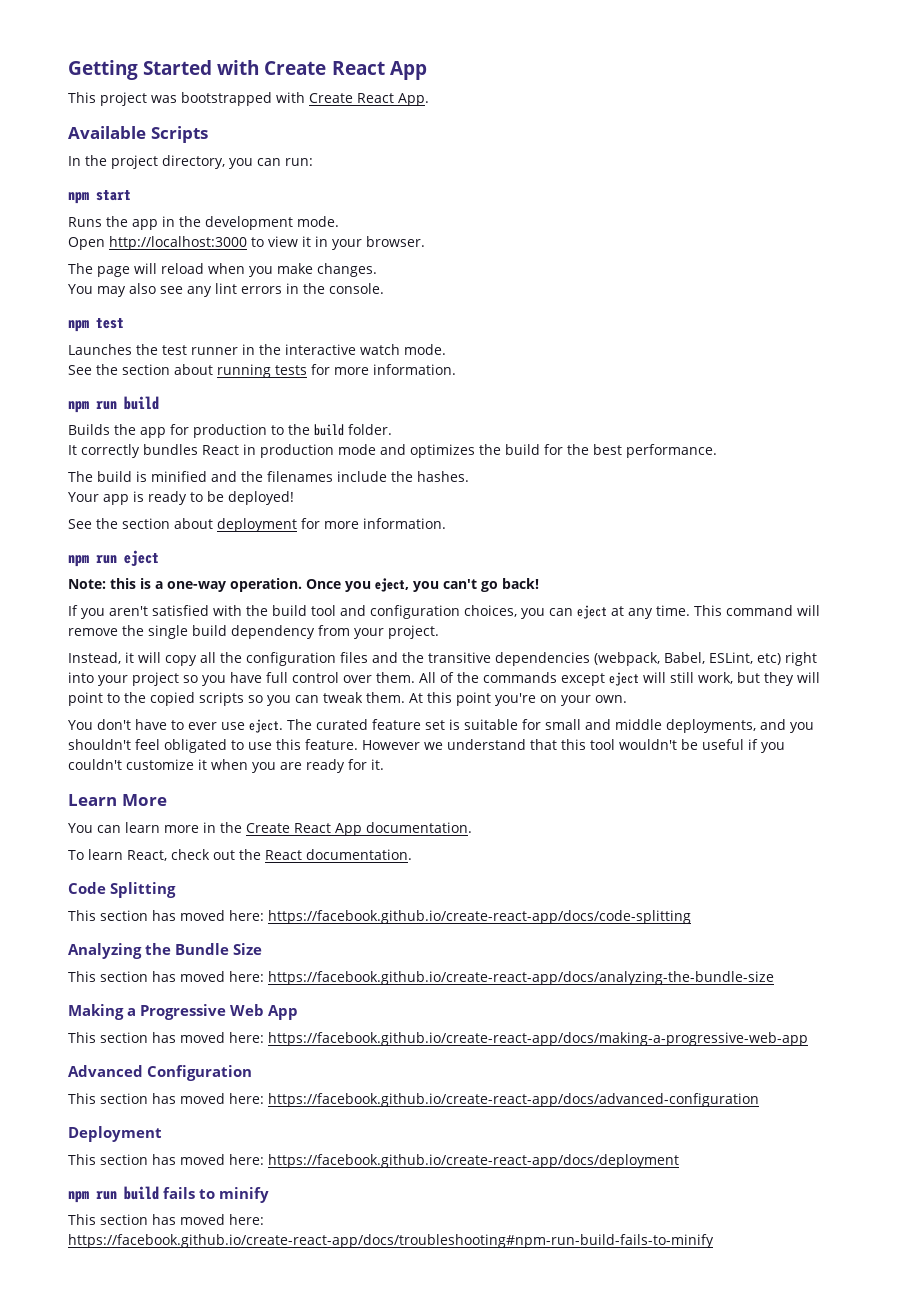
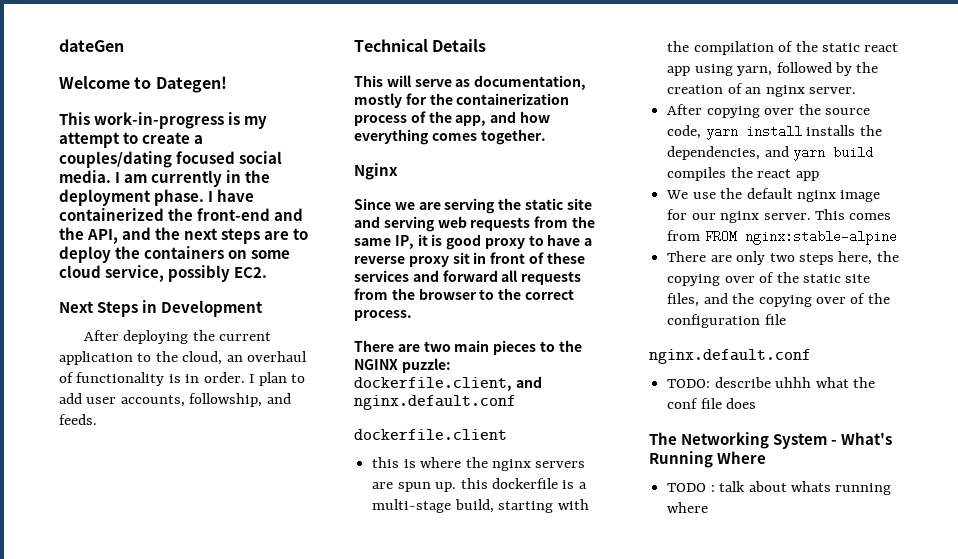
[68,60,427,80] [68,92,429,106] [68,126,208,143] [68,155,313,169] [68,190,131,204] [68,216,339,230] [68,236,425,250] [68,263,377,277] [68,283,384,297] [68,318,124,332] [68,344,446,355] [68,364,456,378] [68,396,159,413] [68,424,392,438] [68,444,717,458] [68,471,469,482] [68,491,294,505] [68,518,446,532] [68,550,159,567] [68,578,539,592] [68,605,820,619] [68,625,439,639] [68,652,817,666] [68,672,820,686] [68,692,627,706] [68,719,814,733] [68,739,785,753] [68,759,384,773] [68,794,167,806] [68,822,472,836] [68,849,412,861] [68,882,177,898] [68,910,691,924] [68,943,263,959] [68,971,774,985] [68,1004,299,1020] [68,1032,808,1046] [68,1065,253,1081] [68,1093,759,1107] [68,1126,162,1142] [68,1154,679,1168] [68,1186,270,1203] [68,1214,264,1225] [68,1234,714,1248] Getting Started with Create React App // This project was bootstrapped with Create React App. // Available Scripts // In the project directory, you can run: // npm start // Runs the app in the development mode. // Open http://localhost:3000 to view it in your browser. // The page will reload when you make changes. // You may also see any lint errors in the console. // npm test // Launches the test runner in the interactive watch mode. // See the section about running tests for more information. // npm run build // Builds the app for production to the build folder. // It correctly bundles React in production mode and optimizes the build for the best performance. // The build is minified and the filenames include the hashes. // Your app is ready to be deployed! // See the section about deployment for more information. // npm run eject // Note: this is a one-way operation. Once you eject, you can't go back! // If you aren't satisfied with the build tool and configuration choices, you can eject at any time. This command will remove the single build dependency from your project. // Instead, it will copy all the configuration files and the transitive dependencies (webpack, Babel, ESLint, etc) right into your project so you have full control over them. All of the commands except eject will still work, but they will point to the copied scripts so you can tweak them. At this point you're on your own. // You don't have to ever use eject. The curated feature set is suitable for small and middle deployments, and you shouldn't feel obligated to use this feature. However we understand that this tool wouldn't be useful if you couldn't customize it when you are ready for it. // Learn More // You can learn more in the Create React App documentation. // To learn React, check out the React documentation. // Code Splitting // This section has moved here: https://facebook.github.io/create-react-app/docs/code-splitting // Analyzing the Bundle Size // This section has moved here: https://facebook.github.io/create-react-app/docs/analyzing-the-bundle-size // Making a Progressive Web App // This section has moved here: https://facebook.github.io/create-react-app/docs/making-a-progressive-web-app // Advanced Configuration // This section has moved here: https://facebook.github.io/create-react-app/docs/advanced-configuration // Deployment // This section has moved here: https://facebook.github.io/create-react-app/docs/deployment // npm run build fails to minify // This section has moved here: https://facebook.github.io/create-react-app/docs/troubleshooting#npm-run-build-fails-to-minify -> [59,39,124,52] [59,76,227,93] [59,112,268,129] [59,132,204,148] [59,151,283,168] [59,170,271,187] [59,189,255,206] [59,208,304,221] [59,227,309,244] [59,246,291,263] [59,265,268,282] [59,300,264,317] [83,330,272,344] [59,351,308,365] [59,372,306,386] [59,393,291,407] [59,414,97,425] [354,39,487,52] [354,75,587,90] [354,93,570,108] [354,111,550,126] [354,129,546,145] [354,163,398,180] [354,198,592,214] [354,216,595,232] [354,234,593,250] [354,252,585,267] [354,270,582,285] [354,288,574,300] [354,310,412,321] [354,340,582,355] [354,358,451,373] [354,376,542,391] [354,395,516,410] [354,429,507,440] [372,457,586,471] [372,478,587,492] [372,499,589,513] [667,41,899,55] [667,62,879,76] [667,83,856,97] [667,104,870,118] [667,125,882,140] [667,146,874,161] [667,167,819,181] [666,188,881,202] [667,209,892,223] [667,230,897,245] [667,251,899,265] [667,272,871,286] [667,293,890,307] [667,314,786,328] [649,349,811,364] [667,377,875,388] [667,398,757,409] [649,432,893,449] [649,451,767,468] [667,481,892,495] [667,502,709,513] dateGen // Welcome to Dategen! // This work-in-progress is my attempt to create a couples/dating focused social media. I am currently in the deployment phase. I have containerized the front-end and the API, and the next steps are to deploy the containers on some cloud service, possibly EC2. // Next Steps in Development // After deploying the current application to the cloud, an overhaul of functionality is in order. I plan to add user accounts, followship, and feeds. // Technical Details // This will serve as documentation, mostly for the containerization process of the app, and how everything comes together. // Nginx // Since we are serving the static site and serving web requests from the same IP, it is good proxy to have a reverse proxy sit in front of these services and forward all requests from the browser to the correct process. // There are two main pieces to the NGINX puzzle: dockerfile.client, and nginx.default.conf // dockerfile.client // this is where the nginx servers are spun up. this dockerfile is a multi-stage build, starting with the compilation of the static react app using yarn, followed by the creation of an nginx server. // After copying over the source code, yarn install installs the dependencies, and yarn build compiles the react app // We use the default nginx image for our nginx server. This comes from FROM nginx:stable-alpine // There are only two steps here, the copying over of the static site files, and the copying over of the configuration file // nginx.default.conf // TODO: describe uhhh what the conf file does // The Networking System - What's Running Where // TODO : talk about whats running where

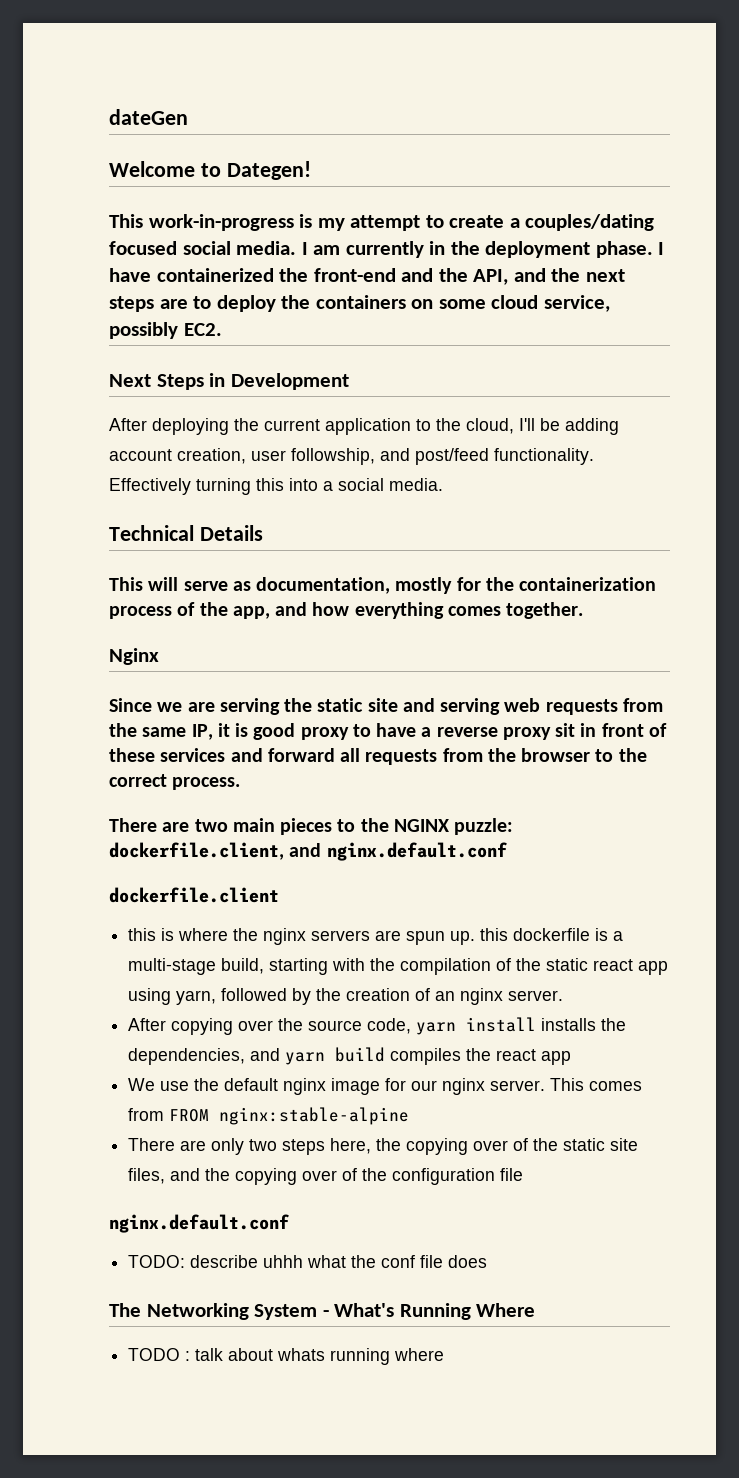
[226,351,308,362] [59,372,306,386] [59,393,291,407] [59,414,97,425] an overhaul of functionality is in order. I plan to add user accounts, followship, and feeds. -> [519,418,619,435] [109,448,594,465] [109,478,443,495] I'll be adding account creation, user followship, and post/feed functionality. Effectively turning this into a social media.

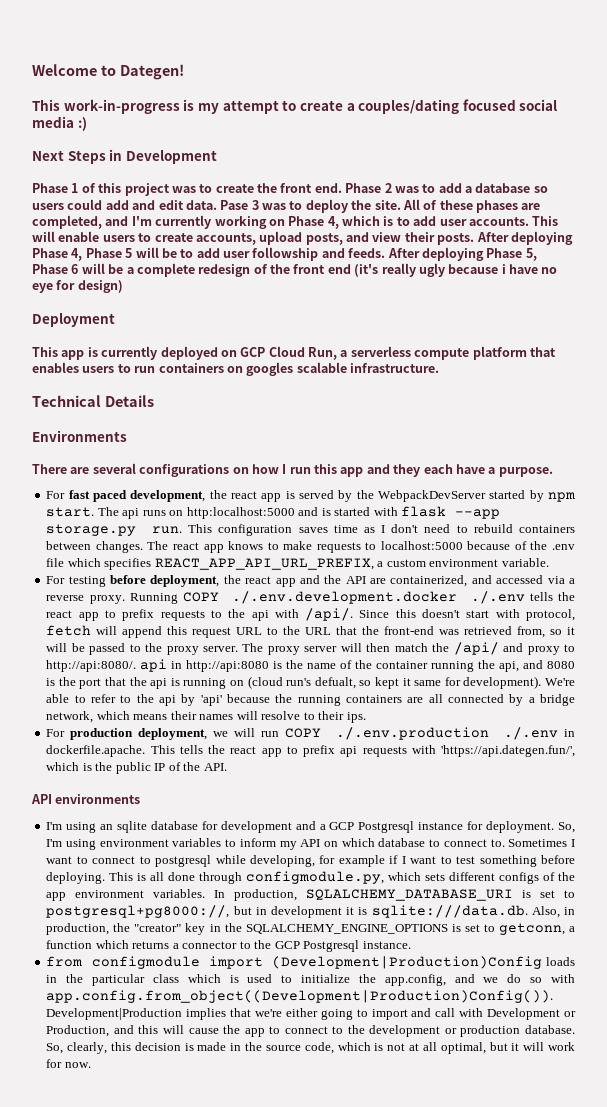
[109,109,188,125] dateGen // -> (32, 70) none
[236,241,665,258] [109,268,625,285] [109,295,610,312] [109,322,222,339] [109,373,349,390] [109,418,619,435] [109,448,594,465] [109,478,443,495] [109,525,263,541] [109,577,657,594] [109,602,584,619] [109,648,159,665] [109,698,663,715] [109,723,667,740] [109,748,647,765] [109,774,241,790] [109,818,514,835] [109,842,507,861] [109,887,279,903] [128,928,624,945] [128,958,669,975] [128,988,564,1005] [128,1017,627,1035] [128,1047,572,1065] [128,1078,643,1095] [128,1107,410,1125] [128,1138,639,1155] [128,1168,524,1185] [109,1214,289,1233] [128,1255,488,1268] [109,1303,536,1320] [128,1348,445,1365] media. I am currently in the deployment phase. I have containerized the front-end and the API, and the next steps are to deploy the containers on some cloud service, possibly EC2. // Next Steps in Development // After deploying the current application to the cloud, I'll be adding account creation, user followship, and post/feed functionality. Effectively turning this into a social media. // Technical Details // This will serve as documentation, mostly for the containerization process of the app, and how everything comes together. // Nginx // Since we are serving the static site and serving web requests from the same IP, it is good proxy to have a reverse proxy sit in front of these services and forward all requests from the browser to the correct process. // There are two main pieces to the NGINX puzzle: dockerfile.client, and nginx.default.conf // dockerfile.client // this is where the nginx servers are spun up. this dockerfile is a multi-stage build, starting with the compilation of the static react app using yarn, followed by the creation of an nginx server. // After copying over the source code, yarn install installs the dependencies, and yarn build compiles the react app // We use the default nginx image for our nginx server. This comes from FROM nginx:stable-alpine // There are only two steps here, the copying over of the static site files, and the copying over of the configuration file // nginx.default.conf // TODO: describe uhhh what the conf file does // The Networking System - What's Running Where // TODO : talk about whats running where -> [32,116,87,131] [32,149,217,164] [32,183,548,196] [32,199,541,213] [32,215,559,229] [32,231,573,245] [32,247,537,261] [32,263,558,277] [32,280,123,293] [32,313,115,327] [32,346,556,360] [32,362,439,376] [32,395,154,407] [32,430,127,442] [32,463,553,477] [46,490,576,502] [46,506,501,519] [46,524,576,536] [46,541,576,553] [46,558,549,570] [46,575,575,587] [46,591,575,604] [46,608,575,621] [46,625,575,638] [46,642,575,655] [46,659,576,672] [46,676,575,689] [46,694,575,706] [46,711,366,723] [46,727,576,740] [46,745,575,757] [46,762,227,774] [31,794,141,804] [46,821,575,833] [46,838,576,850] [46,855,575,867] [46,871,576,884] [46,889,576,901] [46,905,575,918] [46,923,576,935] [46,940,411,952] [46,956,575,969] [46,974,576,986] [46,990,554,1003] [46,1008,576,1020] [46,1025,576,1037] [46,1042,576,1054] [46,1059,91,1068] media :) // Next Steps in Development // Phase 1 of this project was to create the front end. Phase 2 was to add a database so users could add and edit data. Pase 3 was to deploy the site. All of these phases are completed, and I'm currently working on Phase 4, which is to add user accounts. This will enable users to create accounts, upload posts, and view their posts. After deploying Phase 4, Phase 5 will be to add user followship and feeds. After deploying Phase 5, Phase 6 will be a complete redesign of the front end (it's really ugly because i have no eye for design) // Deployment // This app is currently deployed on GCP Cloud Run, a serverless compute platform that enables users to run containers on googles scalable infrastructure. // Technical Details // Environments // There are several configurations on how I run this app and they each have a purpose. // For fast paced development, the react app is served by the WebpackDevServer started by npm start. The api runs on http:localhost:5000 and is started with flask --app storage.py run. This configuration saves time as I don't need to rebuild containers between changes. The react app knows to make requests to localhost:5000 because of the .env file which specifies REACT_APP_API_URL_PREFIX, a custom environment variable. // For testing before deployment, the react app and the API are containerized, and accessed via a reverse proxy. Running COPY ./.env.development.docker ./.env tells the react app to prefix requests to the api with /api/. Since this doesn't start with protocol, fetch will append this request URL to the URL that the front-end was retrieved from, so it will be passed to the proxy server. The proxy server will then match the /api/ and proxy to http://api:8080/. api in http://api:8080 is the name of the container running the api, and 8080 is the port that the api is running on (cloud run's defualt, so kept it same for development). We're able to refer to the api by 'api' because the running containers are all connected by a bridge network, which means their names will resolve to their ips. // For production deployment, we will run COPY ./.env.production ./.env in dockerfile.apache. This tells the react app to prefix api requests with 'https://api.dategen.fun/', which is the public IP of the API. // API environments // I'm using an sqlite database for development and a GCP Postgresql instance for deployment. So, I'm using environment variables to inform my API on which database to connect to. Sometimes I want to connect to postgresql while developing, for example if I want to test something before deploying. This is all done through configmodule.py, which sets different configs of the app environment variables. In production, SQLALCHEMY_DATABASE_URI is set to postgresql+pg8000://, but in development it is sqlite:///data.db. Also, in production, the "creator" key in the SQLALCHEMY_ENGINE_OPTIONS is set to getconn, a function which returns a connector to the GCP Postgresql instance. // from configmodule import (Development|Production)Config loads in the particular class which is used to initialize the app.config, and we do so with app.config.from_object((Development|Production)Config()). Development|Production implies that we're either going to import and call with Development or Production, and this will cause the app to connect to the development or production database. So, clearly, this decision is made in the source code, which is not at all optimal, but it will work for now.

